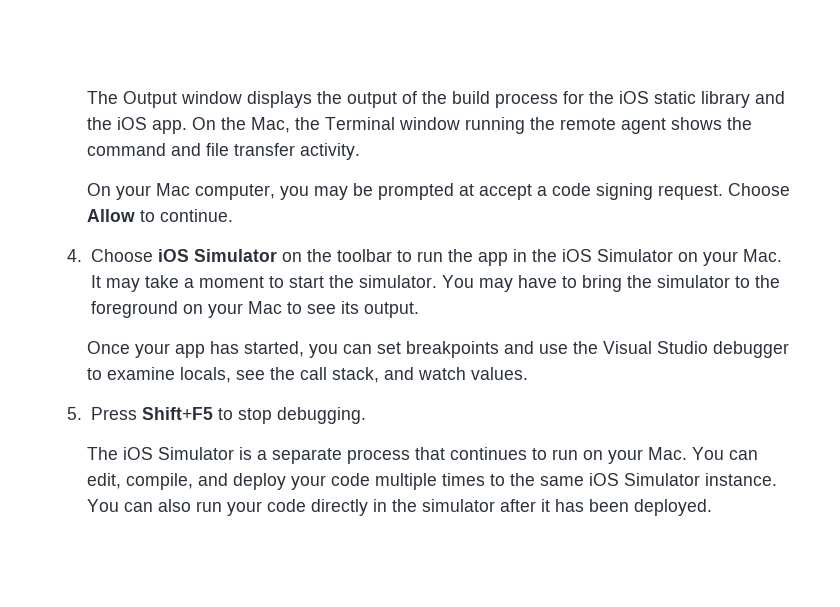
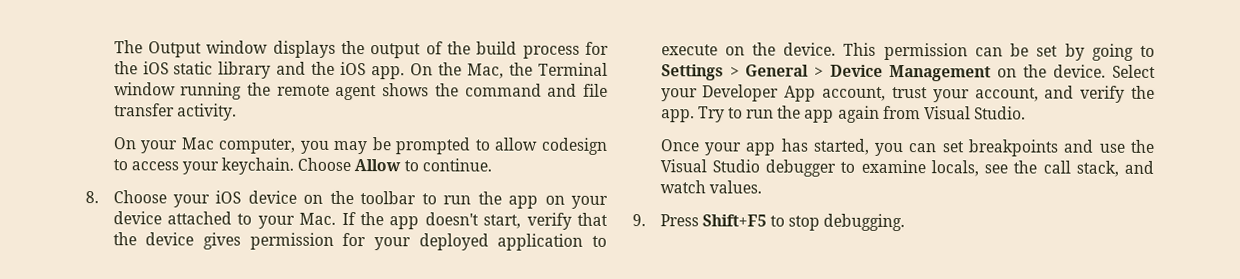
[458,183,723,200] at accept a code signing request. -> [474,137,608,155] [112,157,295,175] to allow codesign to access your keychain.
[67,249,277,262] 4. Choose iOS Simulator -> [85,190,297,208] 8. Choose your iOS device
[512,249,782,266] [90,275,780,292] [90,301,419,318] in the iOS Simulator on your Mac. It may take a moment to start the simulator. You may have to bring the simulator to the foreground on your Mac to see its output. -> [544,195,608,209] [112,211,608,230] [112,232,607,251] [660,42,1155,61] [660,64,1156,82] [660,84,1155,103] [660,105,1027,123] on your device attached to your Mac. If the app doesn't start, verify that the device gives permission for your deployed application to execute on the device. This permission can be set by going to Settings > General > Device Management on the device. Select your Developer App account, trust your account, and verify the app. Try to run the app again from Visual Studio.
[67,407,82,420] 5. -> [632,214,646,227] 9.
[86,447,758,464] [86,473,777,490] [86,499,712,516] // The iOS Simulator is a separate process that continues to run on your Mac. You can edit, compile, and deploy your code multiple times to the same iOS Simulator instance. You can also run your code directly in the simulator after it has been deployed. -> (906, 222) none

